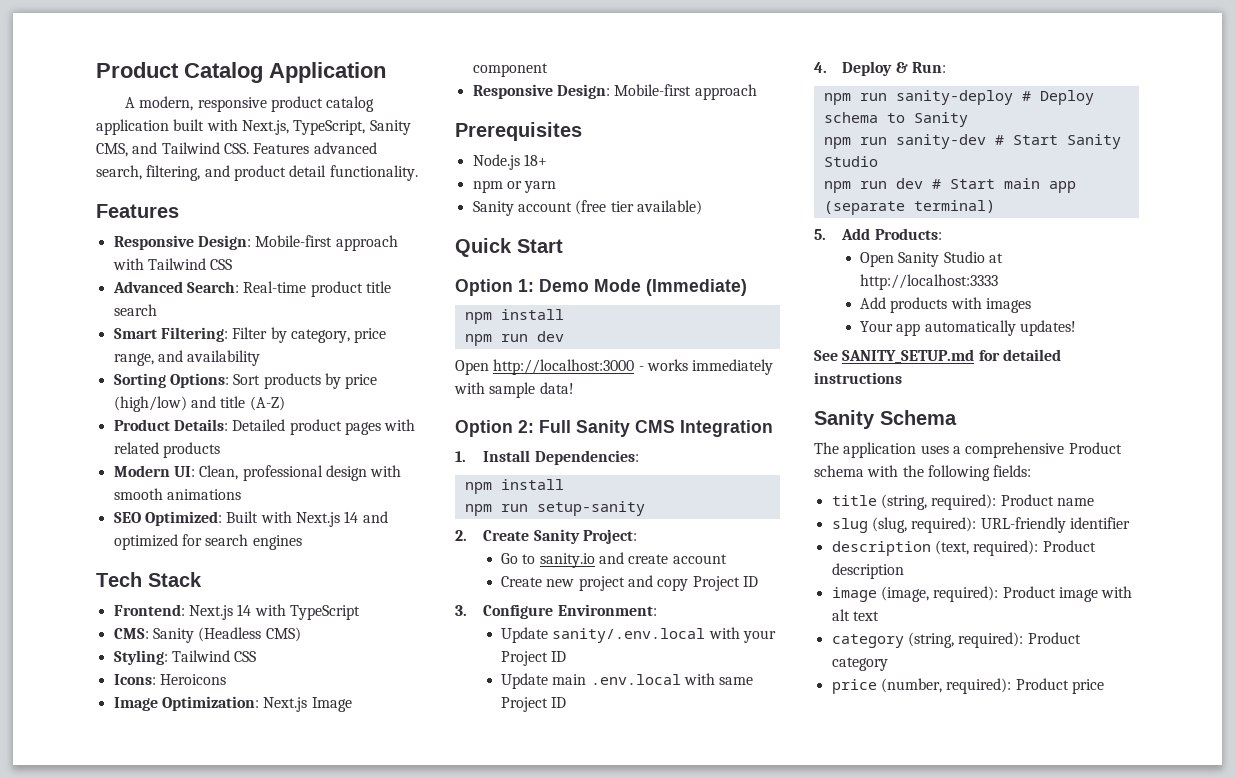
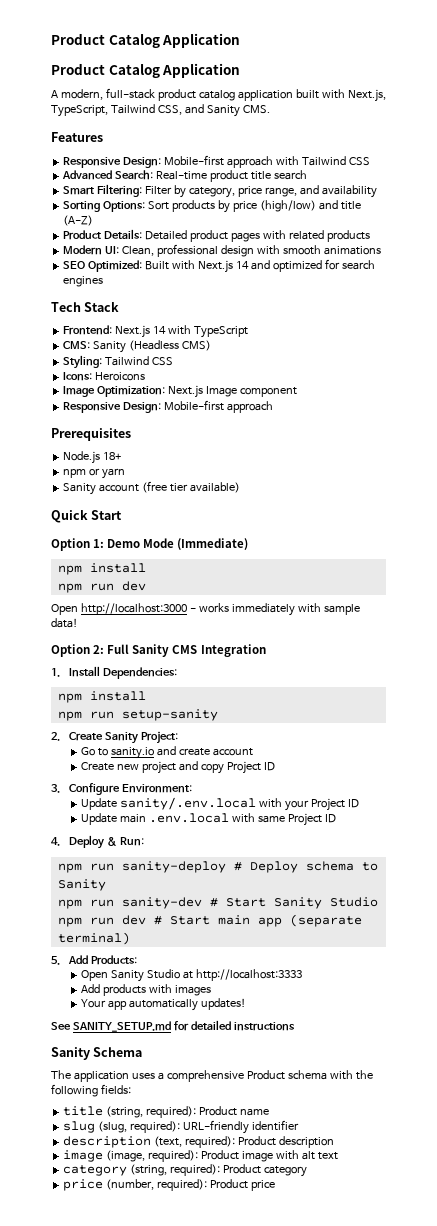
[96,62,386,83] Product Catalog Application -> [51,33,241,48] [51,63,241,78] Product Catalog Application // Product Catalog Application
[197,97,267,112] responsive -> [105,88,155,99] full-stack
[369,120,411,135] [96,142,377,157] [96,165,418,181] Sanity CMS, and Tailwind CSS. Features advanced search, filtering, and product detail functionality. -> [110,104,270,117] Tailwind CSS, and Sanity CMS.

